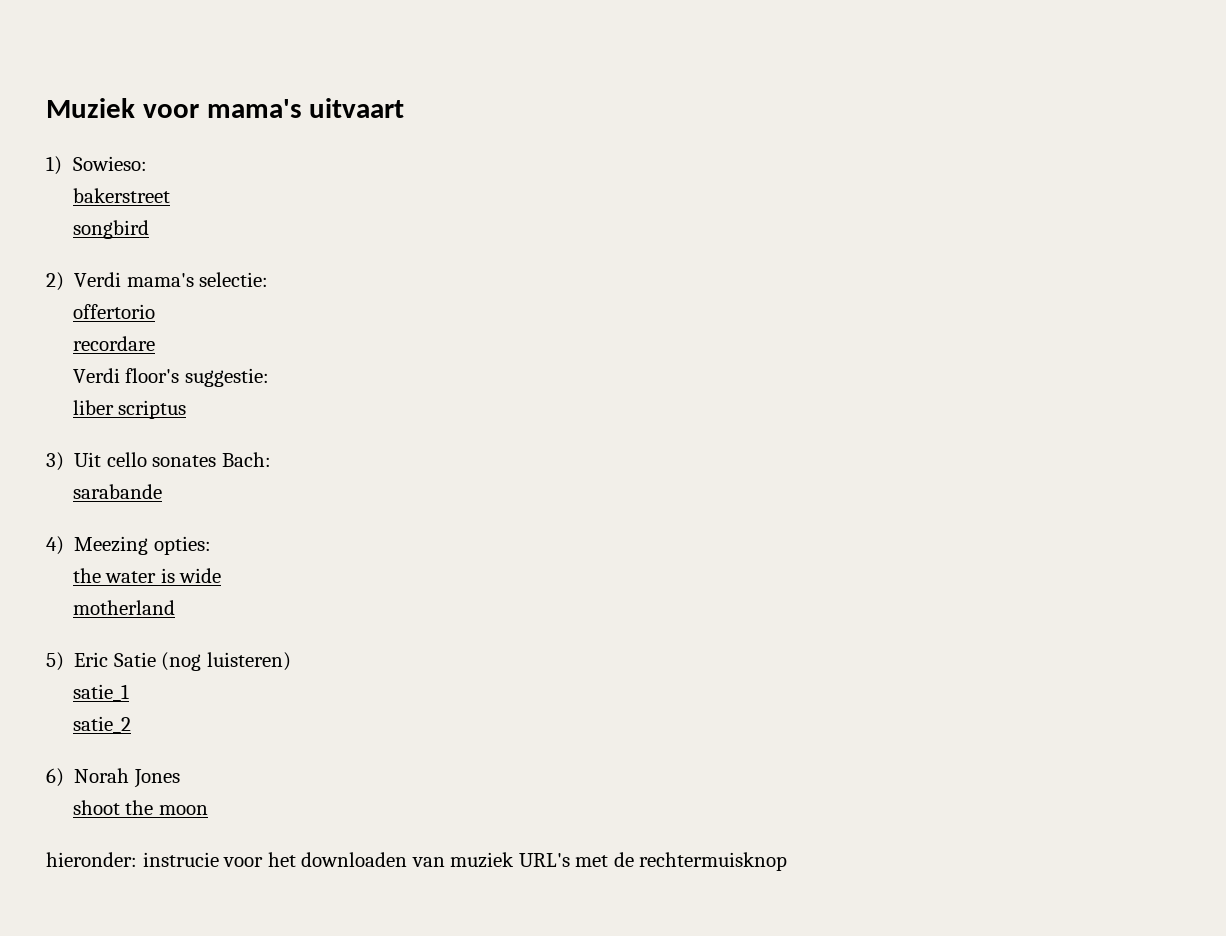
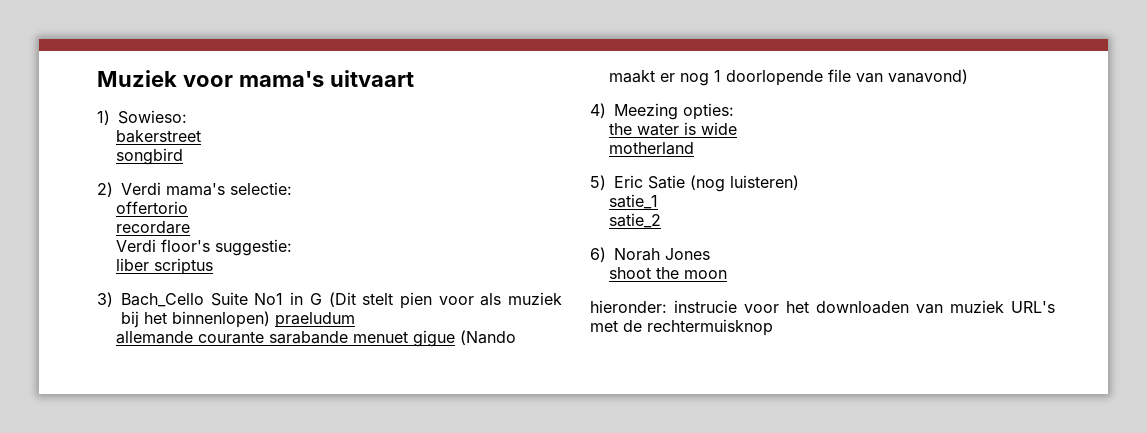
[74,452,271,467] [72,484,162,499] Uit cello sonates Bach: // sarabande -> [121,292,562,309] [121,311,355,328] [115,330,516,347] [608,69,968,86] Bach_Cello Suite No1 in G (Dit stelt pien voor als muziek bij het binnenlopen) praeludum // allemande courante sarabande menuet gigue (Nando maakt er nog 1 doorlopende file van vanavond)

